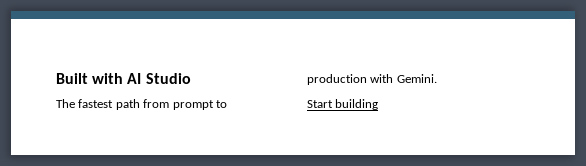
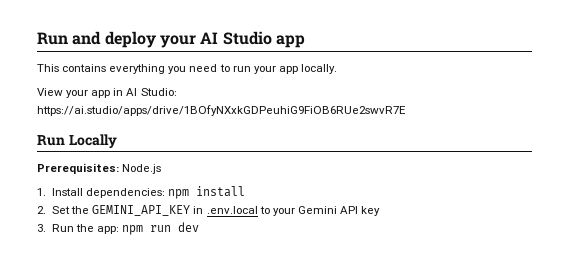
[56,73,191,84] [56,99,227,110] [307,74,437,85] [307,99,379,110] Built with AI Studio // The fastest path from prompt to production with Gemini. // Start building -> [37,31,305,48] [37,64,337,74] [37,88,177,98] [37,105,406,116] [37,134,117,148] [37,163,162,174] [37,186,246,199] [37,205,381,216] [37,222,200,235] Run and deploy your AI Studio app // This contains everything you need to run your app locally. // View your app in AI Studio: https://ai.studio/apps/drive/1BOfyNXxkGDPeuhiG9FiOB6RUe2swvR7E // Run Locally // Prerequisites: Node.js // 1. Install dependencies: npm install // 2. Set the GEMINI_API_KEY in .env.local to your Gemini API key // 3. Run the app: npm run dev

